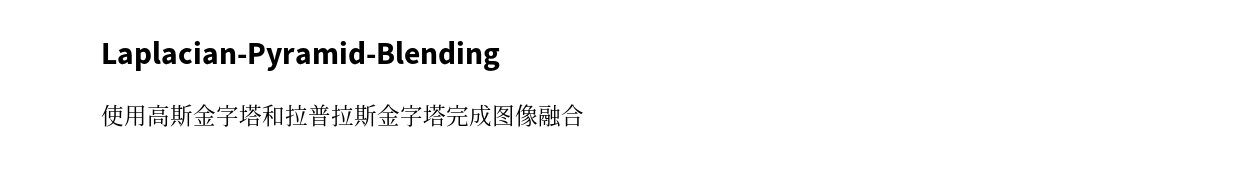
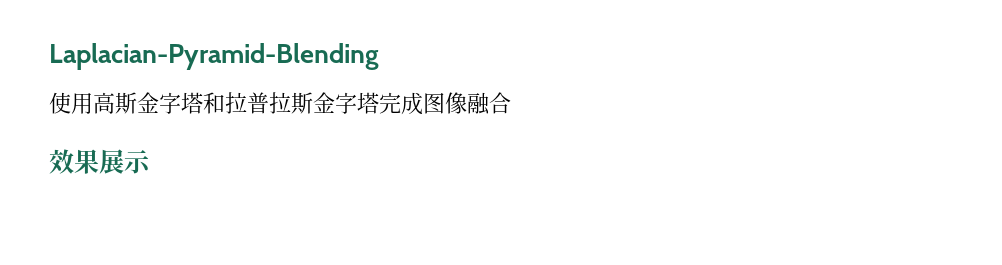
(584, 115) none -> [49,149,151,174] // 效果展示

